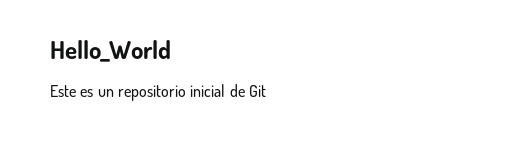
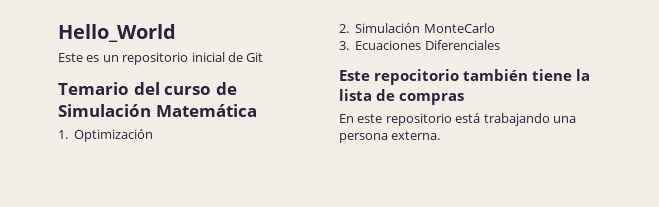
(266, 91) none -> [58,82,237,95] [58,104,257,117] [58,129,154,142] [339,23,495,33] [339,40,500,50] [339,69,590,85] [339,89,464,105] [339,113,576,126] [339,131,441,143] // Temario del curso de Simulación Matemática // 1. Optimización // 2. Simulación MonteCarlo // 3. Ecuaciones Diferenciales // Este repocitorio también tiene la lista de compras // En este repositorio está trabajando una persona externa.

